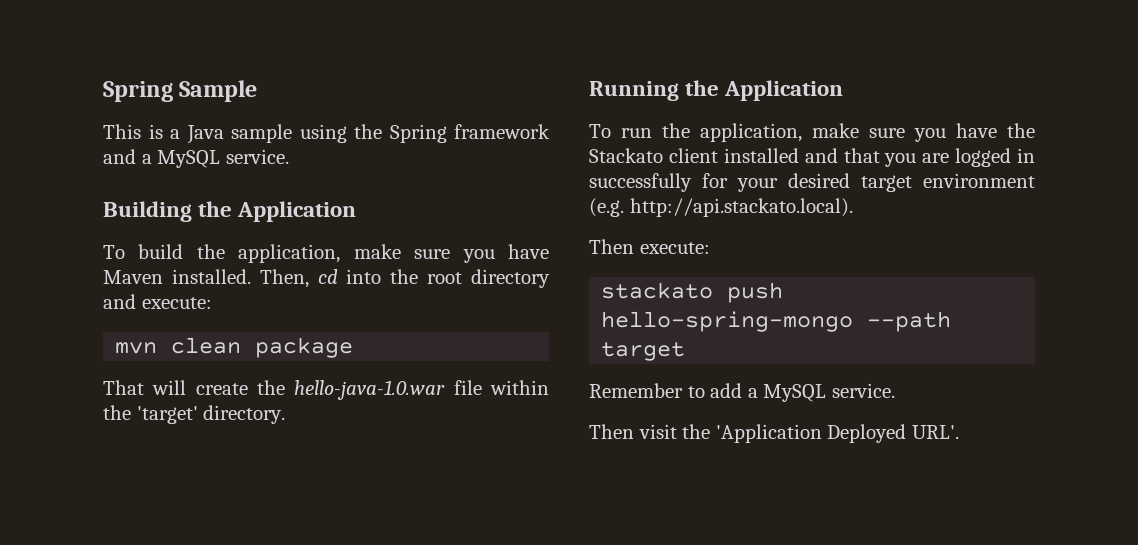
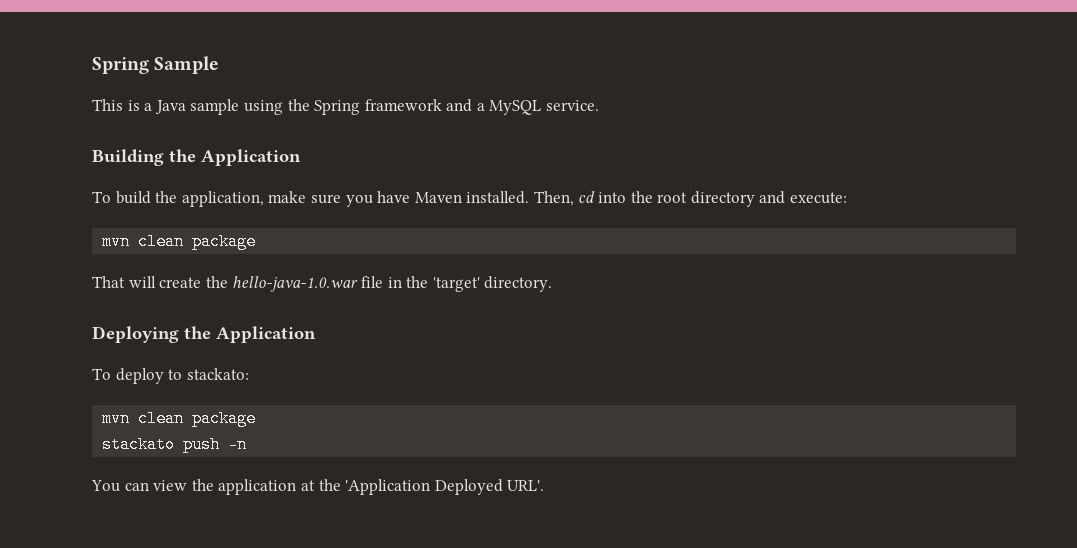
[490,380,549,395] within -> [387,277,402,288] in
[589,80,844,101] [589,123,1035,142] [589,148,1035,167] [589,173,1035,192] [589,198,853,217] [589,239,710,254] [601,282,784,303] [601,311,952,332] [601,342,686,361] [589,383,895,402] [589,424,677,439] Running the Application // To run the application, make sure you have the Stackato client installed and that you are logged in successfully for your desired target environment (e.g. http://api.stackato.local). // Then execute: // stackato push hello-spring-mongo --path target // Remember to add a MySQL service. // Then visit -> [92,326,316,343] [92,368,249,384] [102,410,257,427] [102,436,248,453] [91,479,315,495] Deploying the Application // To deploy to stackato: // mvn clean package // stackato push -n // You can view the application at

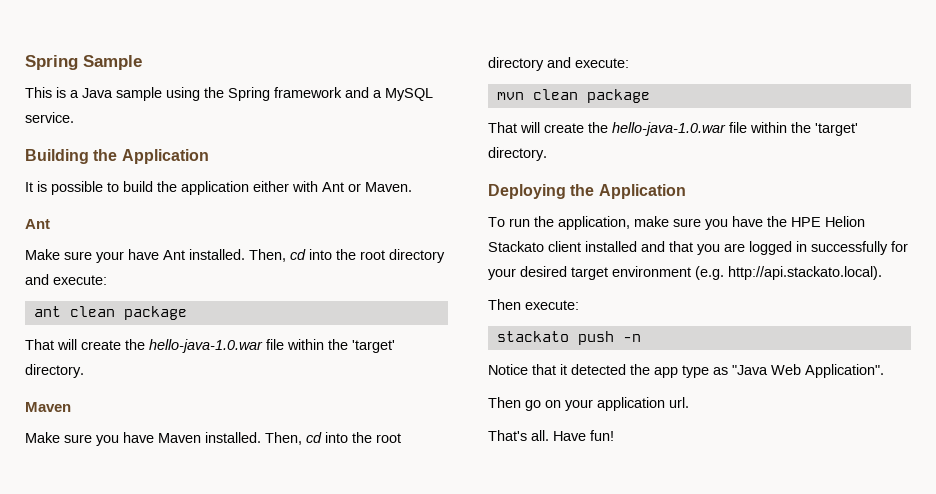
[92,191,307,207] To build the application, make -> [25,181,412,195] [25,219,50,229] [25,249,445,263] [25,274,107,285] [33,306,187,320] [25,339,395,353] [25,364,84,378] [25,402,71,412] [25,432,60,443] It is possible to build the application either with Ant or Maven. // Ant // Make sure your have Ant installed. Then, cd into the root directory and execute: // ant clean package // That will create the hello-java-1.0.war file within the 'target' directory. // Maven // Make
[387,277,402,288] in -> [750,122,787,133] within
[115,368,249,384] [102,410,257,427] [102,436,248,453] [91,479,545,495] deploy to stackato: // mvn clean package // stackato push -n // You can view the application at the 'Application Deployed URL'. -> [509,216,865,230] [488,241,908,255] [488,266,882,280] [488,299,579,310] [496,331,641,345] [488,364,884,378] [488,397,689,411] [488,430,614,441] run the application, make sure you have the HPE Helion Stackato client installed and that you are logged in successfully for your desired target environment (e.g. http://api.stackato.local). // Then execute: // stackato push -n // Notice that it detected the app type as "Java Web Application". // Then go on your application url. // That's all. Have fun!

